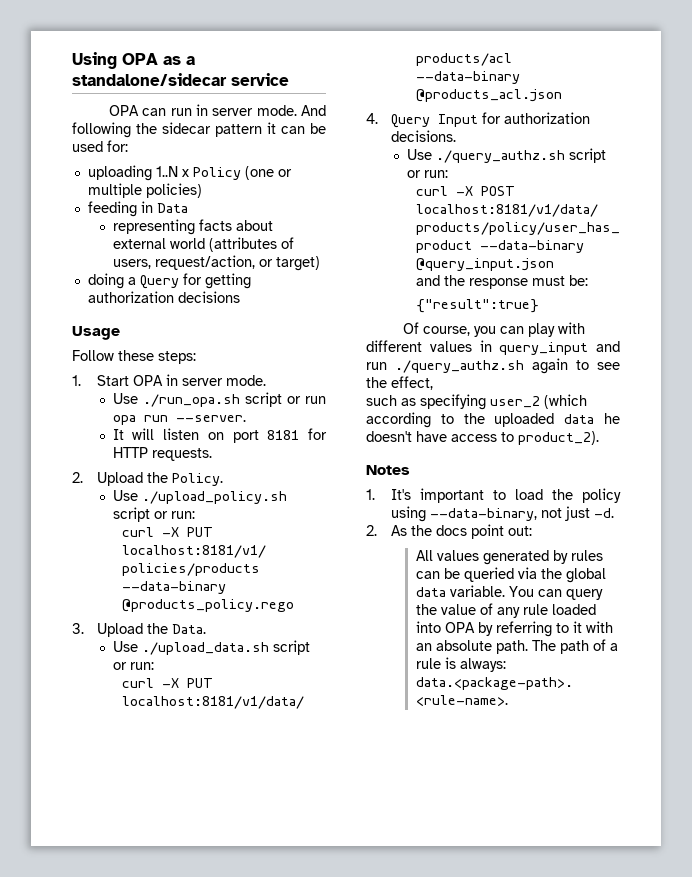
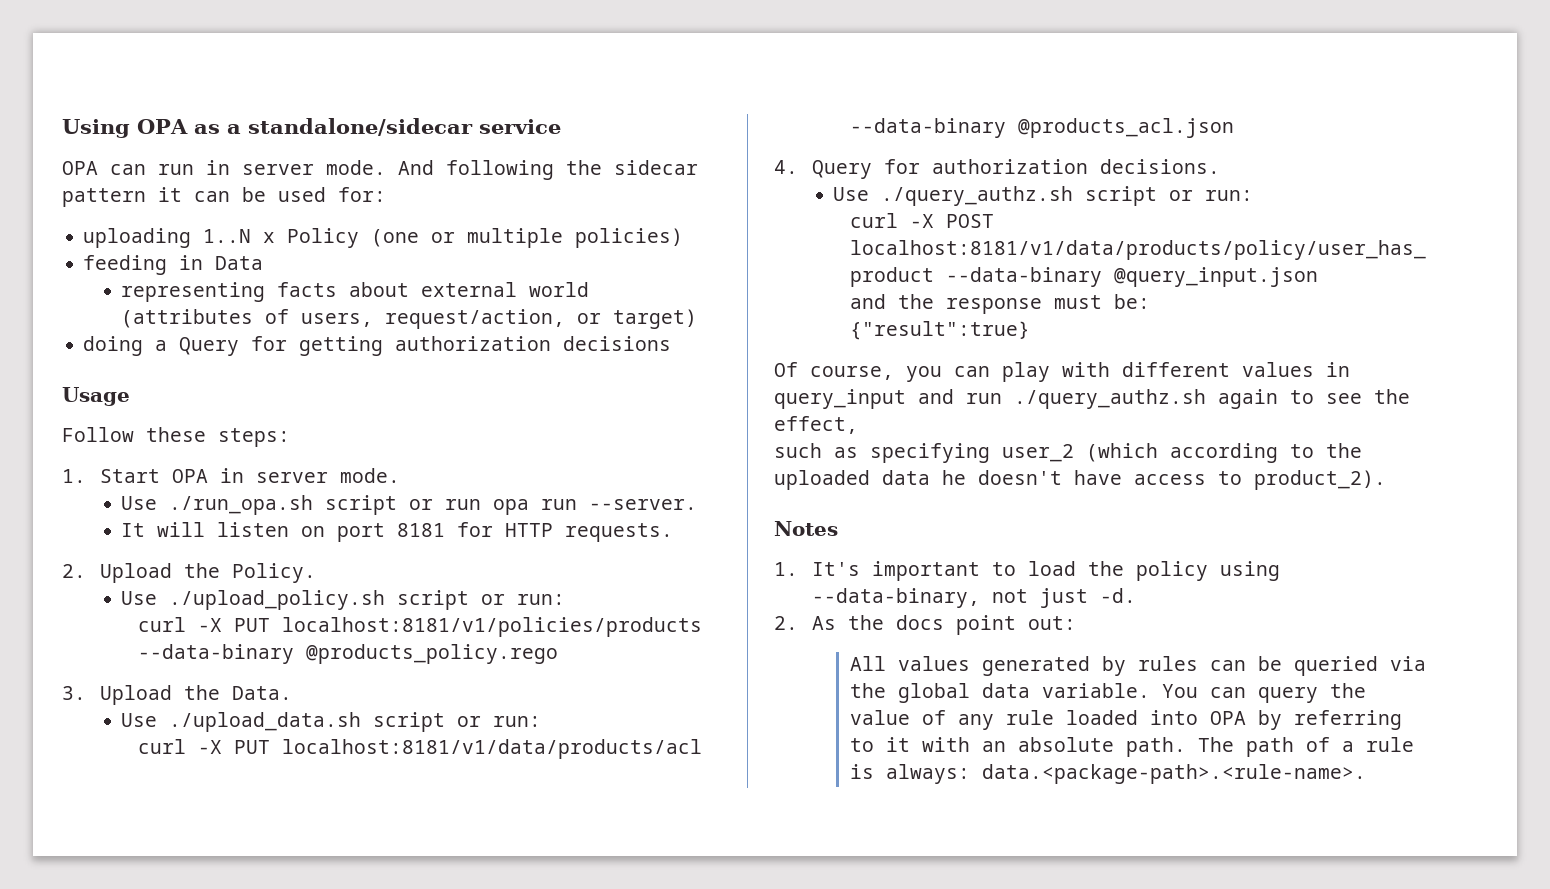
[437,114,478,127] Input -> (872, 169) none

